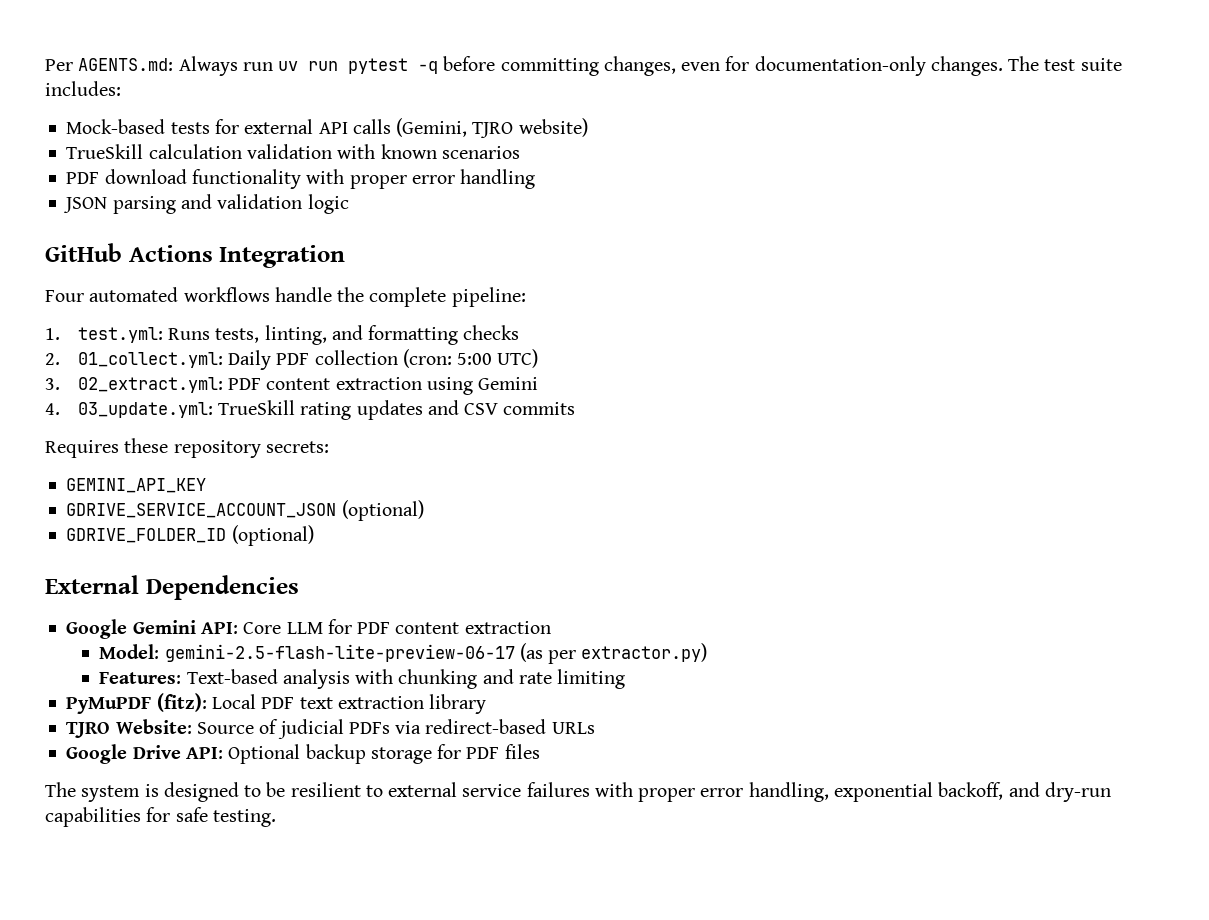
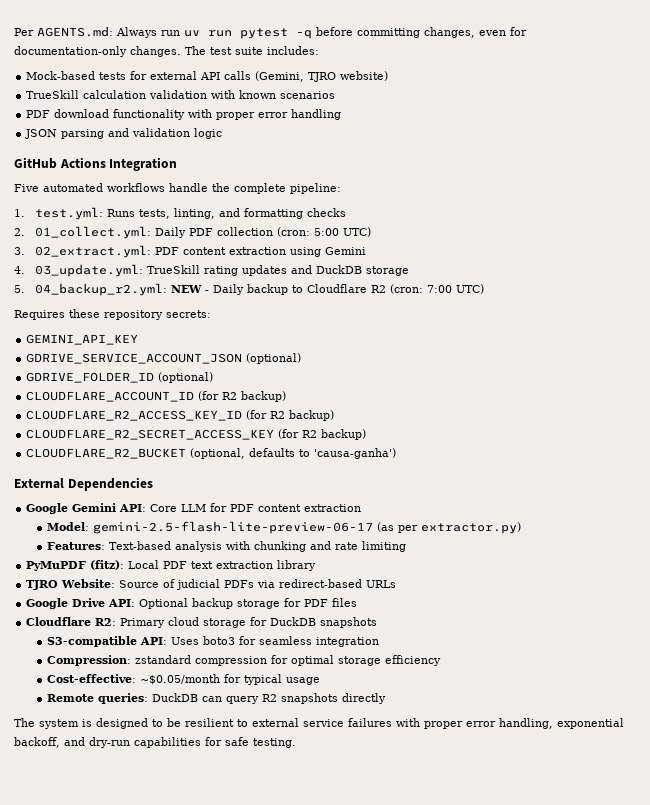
[45,290,84,302] Four -> [14,184,39,192] Five
[464,402,576,415] CSV commits -> [315,265,409,276] [14,283,484,296] DuckDB storage // 5. 04_backup_r2.yml: NEW - Daily backup to Cloudflare R2 (cron: 7:00 UTC)
(314, 535) none -> [26,391,287,402] [26,410,335,421] [26,429,367,440] [26,448,397,459] // CLOUDFLARE_ACCOUNT_ID (for R2 backup) // CLOUDFLARE_R2_ACCESS_KEY_ID (for R2 backup) // CLOUDFLARE_R2_SECRET_ACCESS_KEY (for R2 backup) // CLOUDFLARE_R2_BUCKET (optional, defaults to 'causa-ganha')
(540, 751) none -> [26,617,378,628] [46,636,379,647] [46,655,441,666] [46,674,320,685] [46,693,386,704] // Cloudflare R2: Primary cloud storage for DuckDB snapshots // S3-compatible API: Uses boto3 for seamless integration // Compression: zstandard compression for optimal storage efficiency // Cost-effective: ~$0.05/month for typical usage // Remote queries: DuckDB can query R2 snapshots directly

